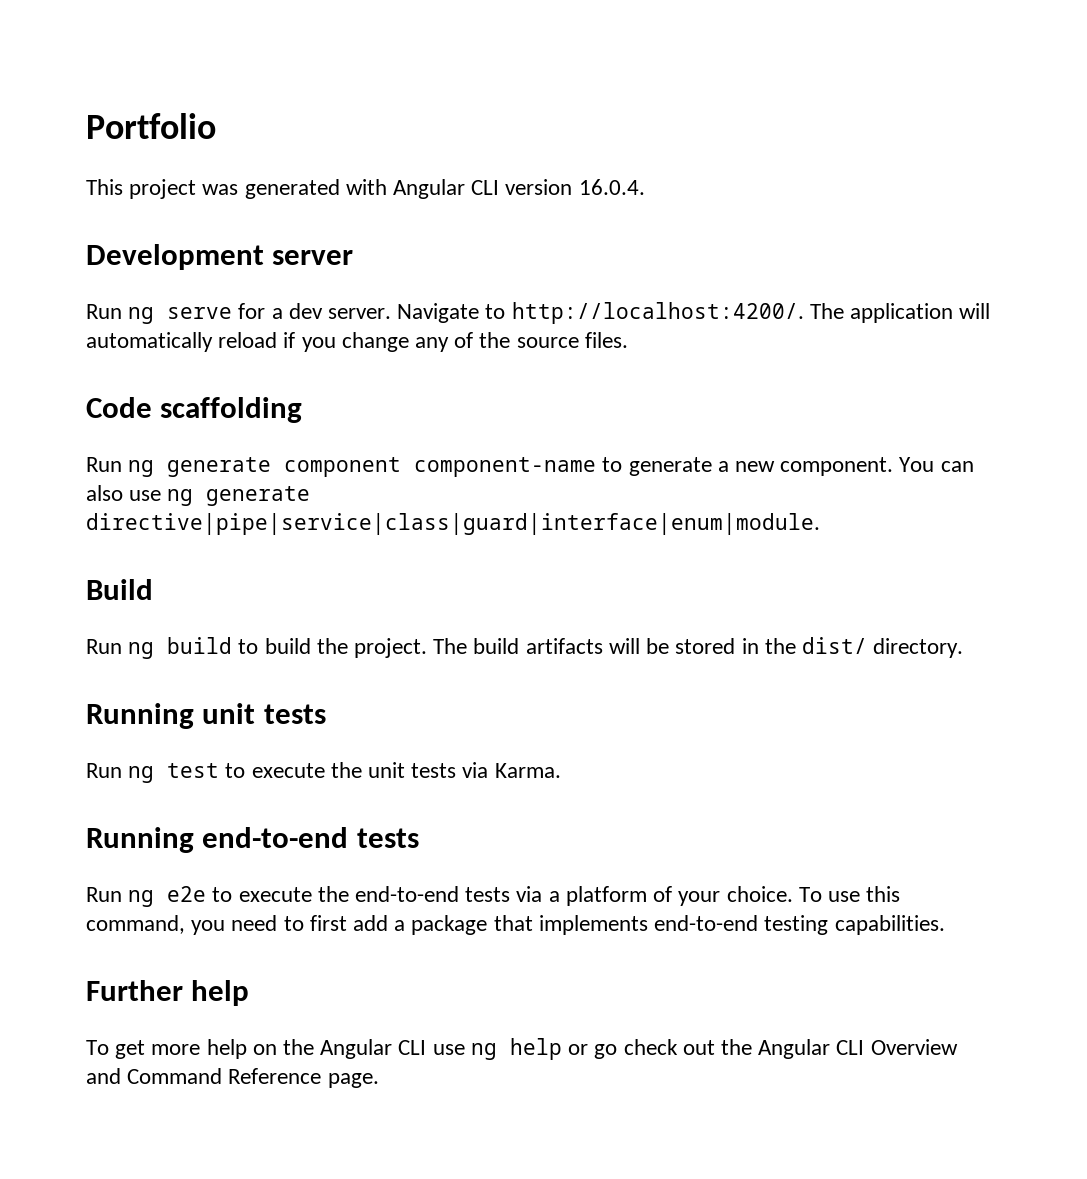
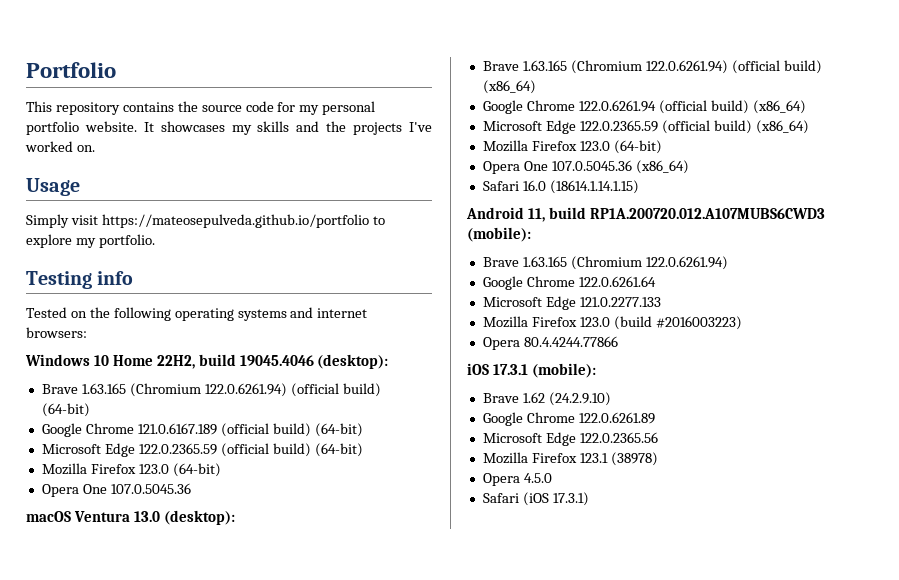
[129,179,645,199] [86,244,354,270] [86,302,991,324] [86,332,628,352] [86,397,303,423] [86,457,974,477] [86,485,311,506] [86,513,820,535] [86,579,153,600] [86,637,964,659] [86,703,326,729] [86,762,561,783] [86,827,419,853] [86,886,901,907] [86,915,945,935] [86,980,250,1006] [86,1038,958,1060] [86,1068,379,1088] project was generated with Angular CLI version 16.0.4. // Development server // Run ng serve for a dev server. Navigate to http://localhost:4200/. The application will automatically reload if you change any of the source files. // Code scaffolding // Run ng generate component component-name to generate a new component. You can also use ng generate directive|pipe|service|class|guard|interface|enum|module. // Build // Run ng build to build the project. The build artifacts will be stored in the dist/ directory. // Running unit tests // Run ng test to execute the unit tests via Karma. // Running end-to-end tests // Run ng e2e to execute the end-to-end tests via a platform of your choice. To use this command, you need to first add a package that implements end-to-end testing capabilities. // Further help // To get more help on the Angular CLI use ng help or go check out the Angular CLI Overview and Command Reference page. -> [55,101,376,115] [26,121,433,135] [25,141,95,152] [26,178,80,196] [26,214,385,228] [26,234,155,248] [26,271,134,289] [26,307,368,321] [26,327,87,338] [25,354,389,369] [41,383,381,397] [41,403,90,417] [41,423,363,437] [41,443,363,457] [41,463,221,477] [41,483,191,497] [26,510,235,525] [482,60,822,74] [482,80,536,94] [482,100,806,114] [482,120,809,134] [482,140,662,154] [482,160,689,174] [482,180,639,194] [466,207,825,222] [467,227,531,242] [482,256,728,270] [482,276,656,290] [482,296,661,310] [482,316,742,330] [482,336,618,350] [467,363,596,378] [482,392,611,406] [482,412,655,426] [482,432,658,446] [482,452,658,466] [482,473,552,486] [482,492,589,506] repository contains the source code for my personal portfolio website. It showcases my skills and the projects I've worked on. // Usage // Simply visit https://mateosepulveda.github.io/portfolio to explore my portfolio. // Testing info // Tested on the following operating systems and internet browsers: // Windows 10 Home 22H2, build 19045.4046 (desktop): // Brave 1.63.165 (Chromium 122.0.6261.94) (official build) (64-bit) // Google Chrome 121.0.6167.189 (official build) (64-bit) // Microsoft Edge 122.0.2365.59 (official build) (64-bit) // Mozilla Firefox 123.0 (64-bit) // Opera One 107.0.5045.36 // macOS Ventura 13.0 (desktop): // Brave 1.63.165 (Chromium 122.0.6261.94) (official build) (x86_64) // Google Chrome 122.0.6261.94 (official build) (x86_64) // Microsoft Edge 122.0.2365.59 (official build) (x86_64) // Mozilla Firefox 123.0 (64-bit) // Opera One 107.0.5045.36 (x86_64) // Safari 16.0 (18614.1.14.1.15) // Android 11, build RP1A.200720.012.A107MUBS6CWD3 (mobile): // Brave 1.63.165 (Chromium 122.0.6261.94) // Google Chrome 122.0.6261.64 // Microsoft Edge 121.0.2277.133 // Mozilla Firefox 123.0 (build #2016003223) // Opera 80.4.4244.77866 // iOS 17.3.1 (mobile): // Brave 1.62 (24.2.9.10) // Google Chrome 122.0.6261.89 // Microsoft Edge 122.0.2365.56 // Mozilla Firefox 123.1 (38978) // Opera 4.5.0 // Safari (iOS 17.3.1)

